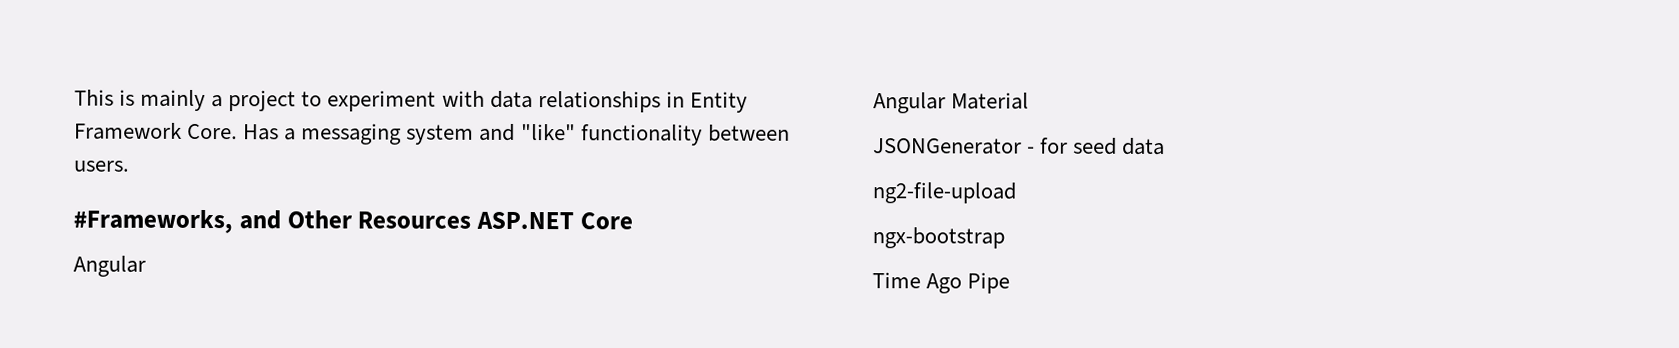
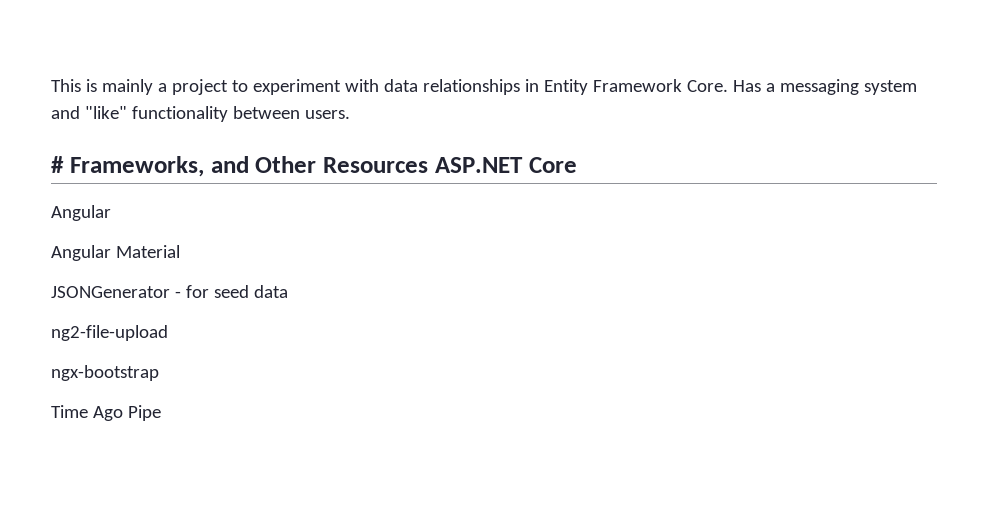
[73,209,233,234] #Frameworks, -> [51,156,204,177] # Frameworks,

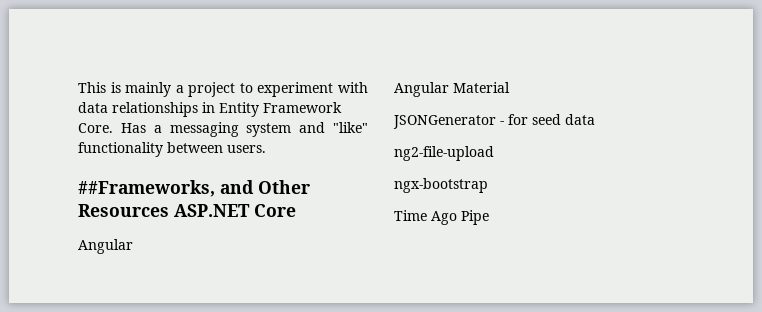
[51,156,204,177] # Frameworks, -> [78,180,215,197] ##Frameworks,

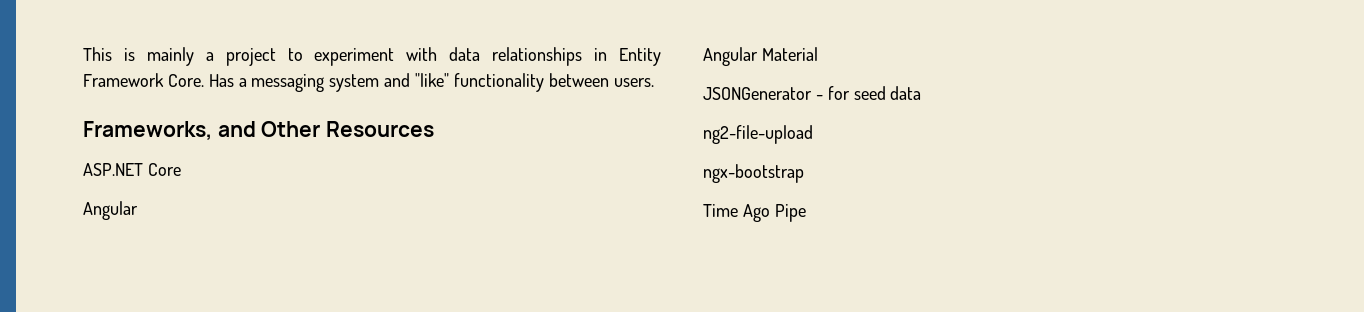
[78,180,215,197] ##Frameworks, -> [83,121,212,140] Frameworks,
(169, 210) none -> (435, 129) //

